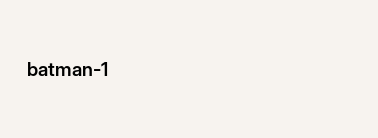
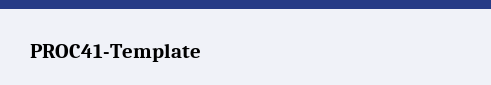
[27,62,108,76] batman-1 -> [30,43,201,62] PROC41-Template

